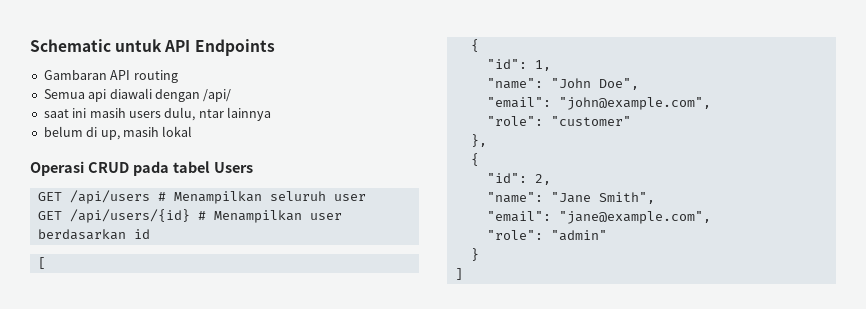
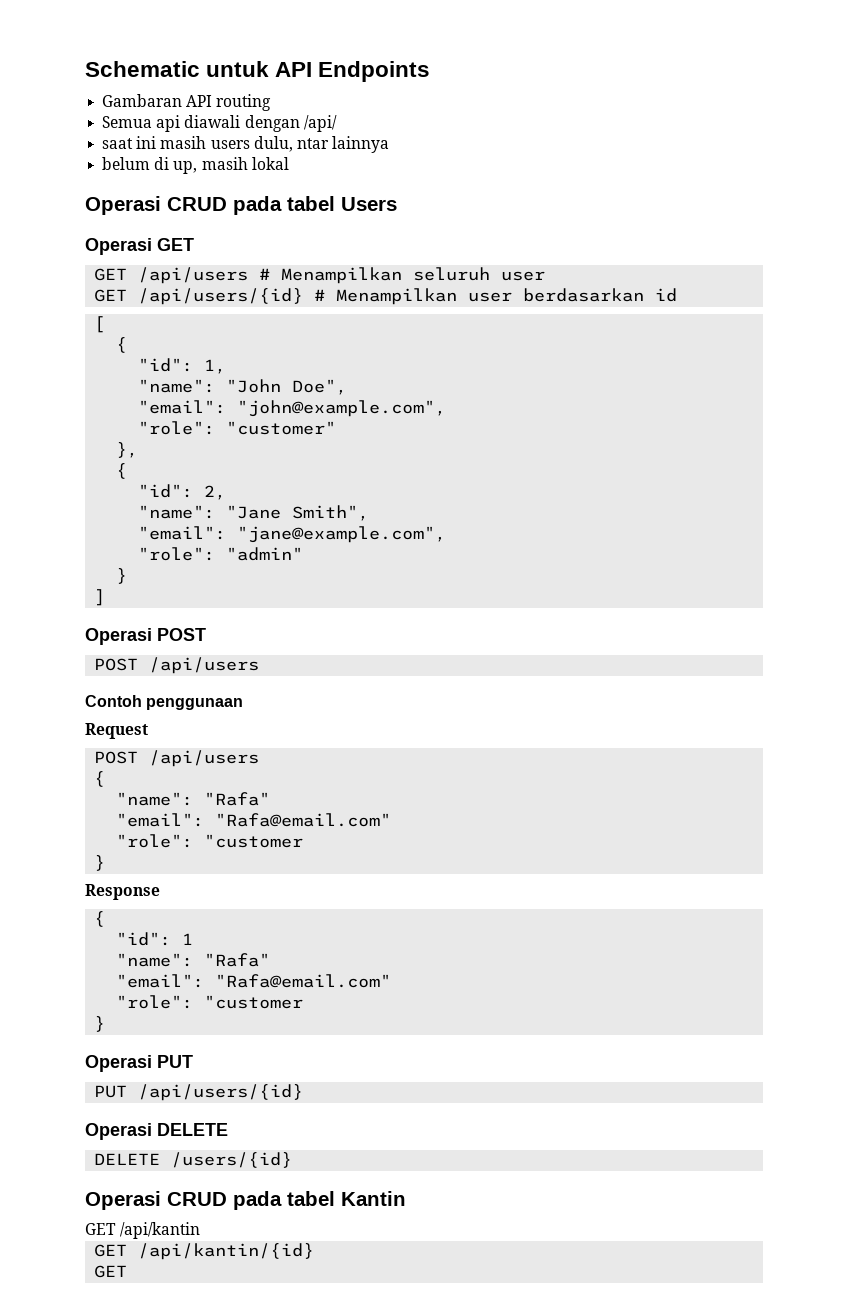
(253, 167) none -> [85,238,194,255] // Operasi GET
(463, 274) none -> [85,628,206,645] [94,657,260,674] [85,695,244,710] [85,723,148,739] [94,750,260,767] [94,771,106,787] [116,792,271,806] [116,813,392,827] [116,834,304,848] [94,855,106,871] [85,884,160,900] [94,911,106,927] [116,932,194,946] [116,953,271,967] [116,974,392,988] [116,995,304,1009] [94,1016,106,1032] [85,1055,193,1072] [94,1084,304,1101] [85,1123,228,1140] [94,1152,293,1168] [85,1191,406,1210] [85,1222,201,1239] [94,1243,315,1260] [94,1265,128,1278] // Operasi POST // POST /api/users // Contoh penggunaan // Request // POST /api/users // { // "name": "Rafa" // "email": "Rafa@email.com" // "role": "customer // } // Response // { // "id": 1 // "name": "Rafa" // "email": "Rafa@email.com" // "role": "customer // } // Operasi PUT // PUT /api/users/{id} // Operasi DELETE // DELETE /users/{id} // Operasi CRUD pada tabel Kantin // GET /api/kantin // GET /api/kantin/{id} // GET

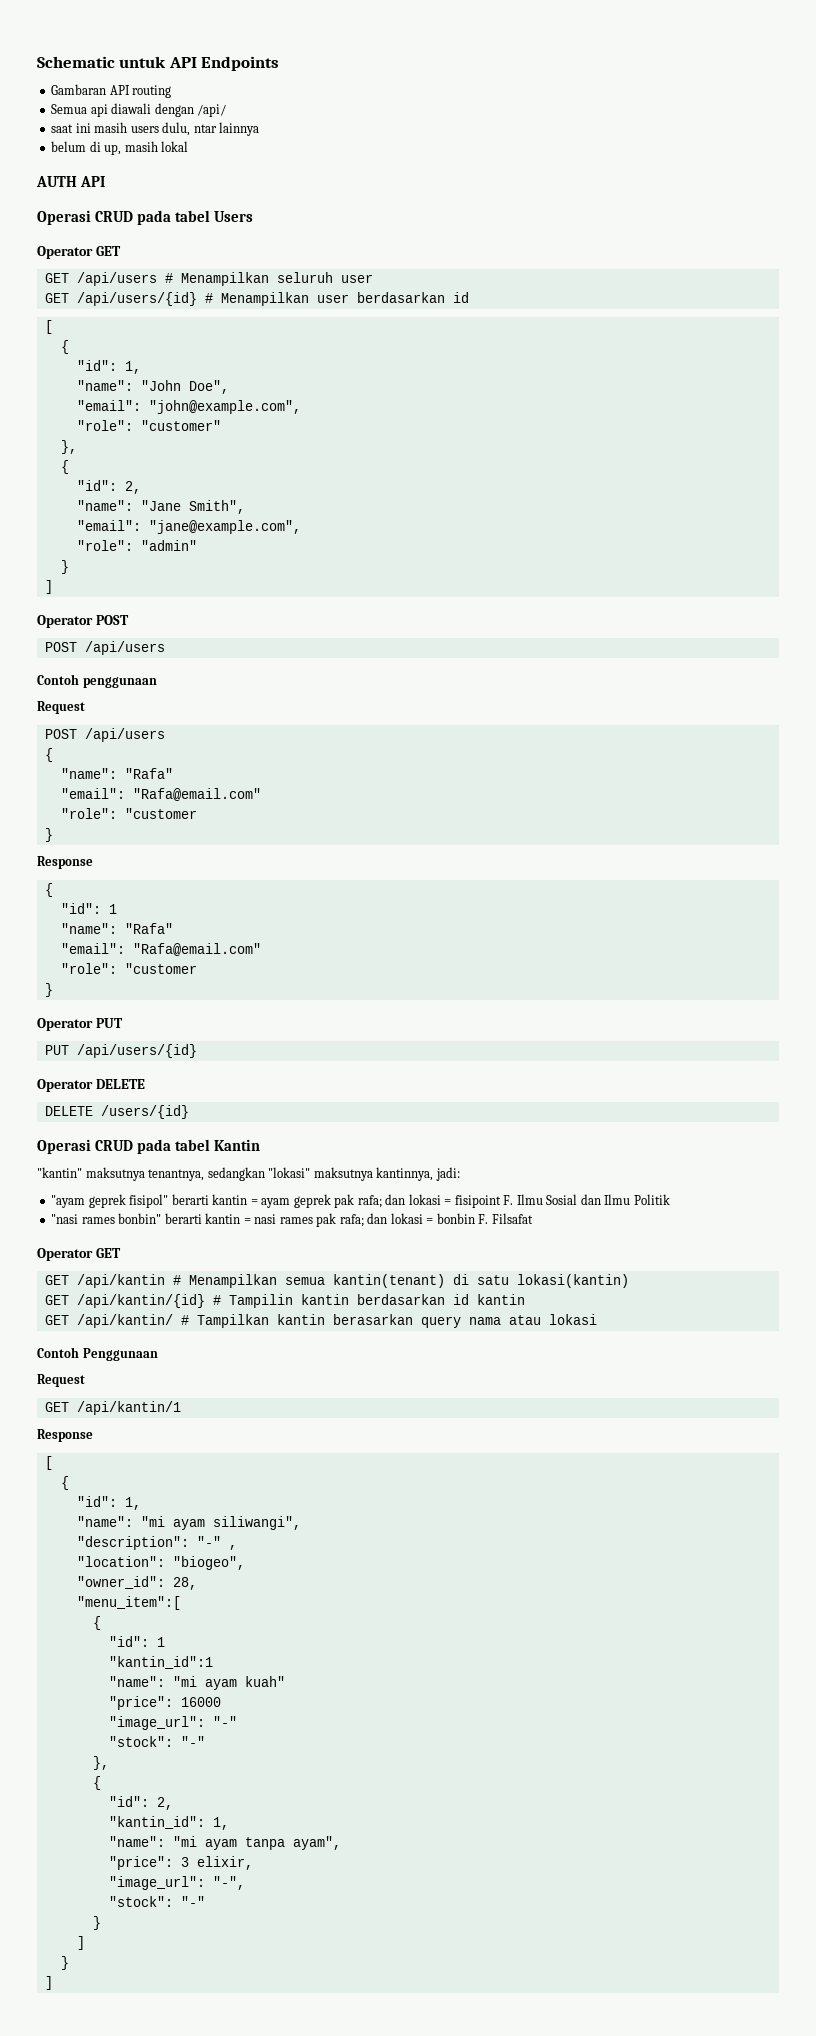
(289, 163) none -> [36,176,106,187] // AUTH API
[85,238,152,255] Operasi -> [37,246,93,259] Operator
[85,628,152,645] Operasi -> [37,615,93,628] Operator
[85,1055,152,1072] Operasi -> [37,1018,93,1031] Operator
[85,1123,152,1140] Operasi -> [37,1079,93,1092] Operator
[85,1222,201,1239] [94,1243,315,1260] [94,1265,128,1278] GET /api/kantin // GET /api/kantin/{id} // GET -> [37,1167,460,1181] [51,1194,670,1208] [51,1213,533,1227] [37,1248,121,1261] [44,1274,629,1288] [44,1294,525,1308] [44,1314,597,1328] [37,1347,158,1361] [37,1374,85,1387] [44,1401,181,1415] [37,1429,93,1442] [44,1456,53,1470] [60,1476,69,1490] [76,1496,141,1510] [76,1516,301,1530] [76,1536,237,1550] [76,1556,245,1570] [76,1576,197,1590] [76,1596,181,1610] [92,1616,101,1630] [108,1636,165,1647] [108,1656,213,1669] [108,1676,285,1690] [108,1696,221,1710] [108,1716,237,1730] [108,1736,205,1747] [92,1756,109,1770] [92,1776,101,1790] [108,1796,173,1810] [108,1816,229,1830] [108,1836,341,1850] [108,1856,253,1870] [108,1876,245,1890] [108,1896,205,1907] [92,1916,101,1930] [76,1936,85,1950] [60,1956,69,1970] [44,1976,53,1990] "kantin" maksutnya tenantnya, sedangkan "lokasi" maksutnya kantinnya, jadi: // "ayam geprek fisipol" berarti kantin = ayam geprek pak rafa; dan lokasi = fisipoint F. Ilmu Sosial dan Ilmu Politik // "nasi rames bonbin" berarti kantin = nasi rames pak rafa; dan lokasi = bonbin F. Filsafat // Operator GET // GET /api/kantin # Menampilkan semua kantin(tenant) di satu lokasi(kantin) // GET /api/kantin/{id} # Tampilin kantin berdasarkan id kantin // GET /api/kantin/ # Tampilkan kantin berasarkan query nama atau lokasi // Contoh Penggunaan // Request // GET /api/kantin/1 // Response // [ // { // "id": 1, // "name": "mi ayam siliwangi", // "description": "-" , // "location": "biogeo", // "owner_id": 28, // "menu_item":[ // { // "id": 1 // "kantin_id":1 // "name": "mi ayam kuah" // "price": 16000 // "image_url": "-" // "stock": "-" // }, // { // "id": 2, // "kantin_id": 1, // "name": "mi ayam tanpa ayam", // "price": 3 elixir, // "image_url": "-", // "stock": "-" // } // ] // } // ]

